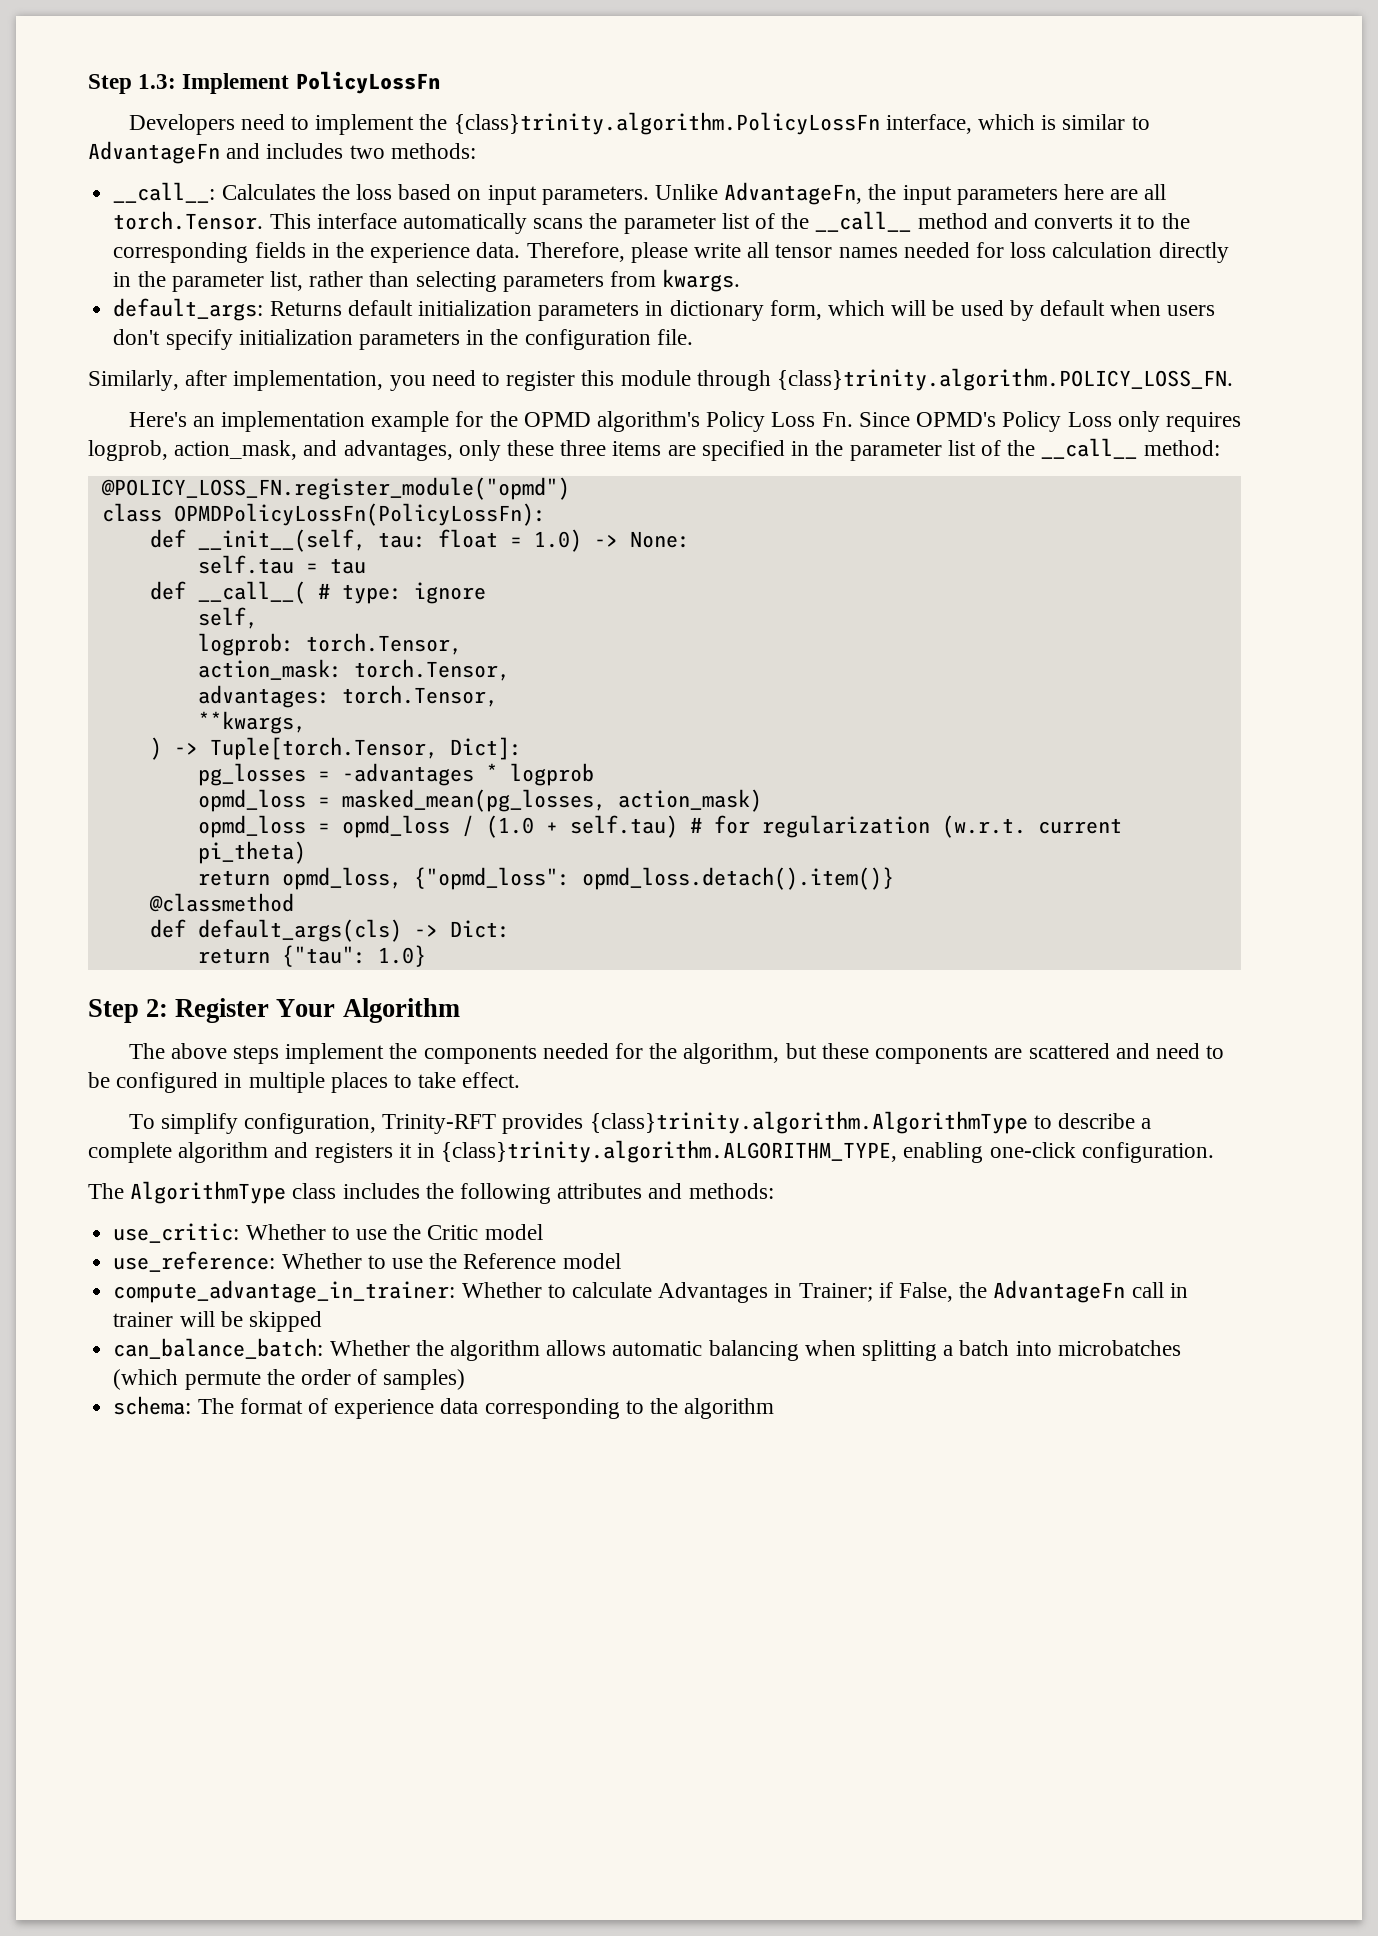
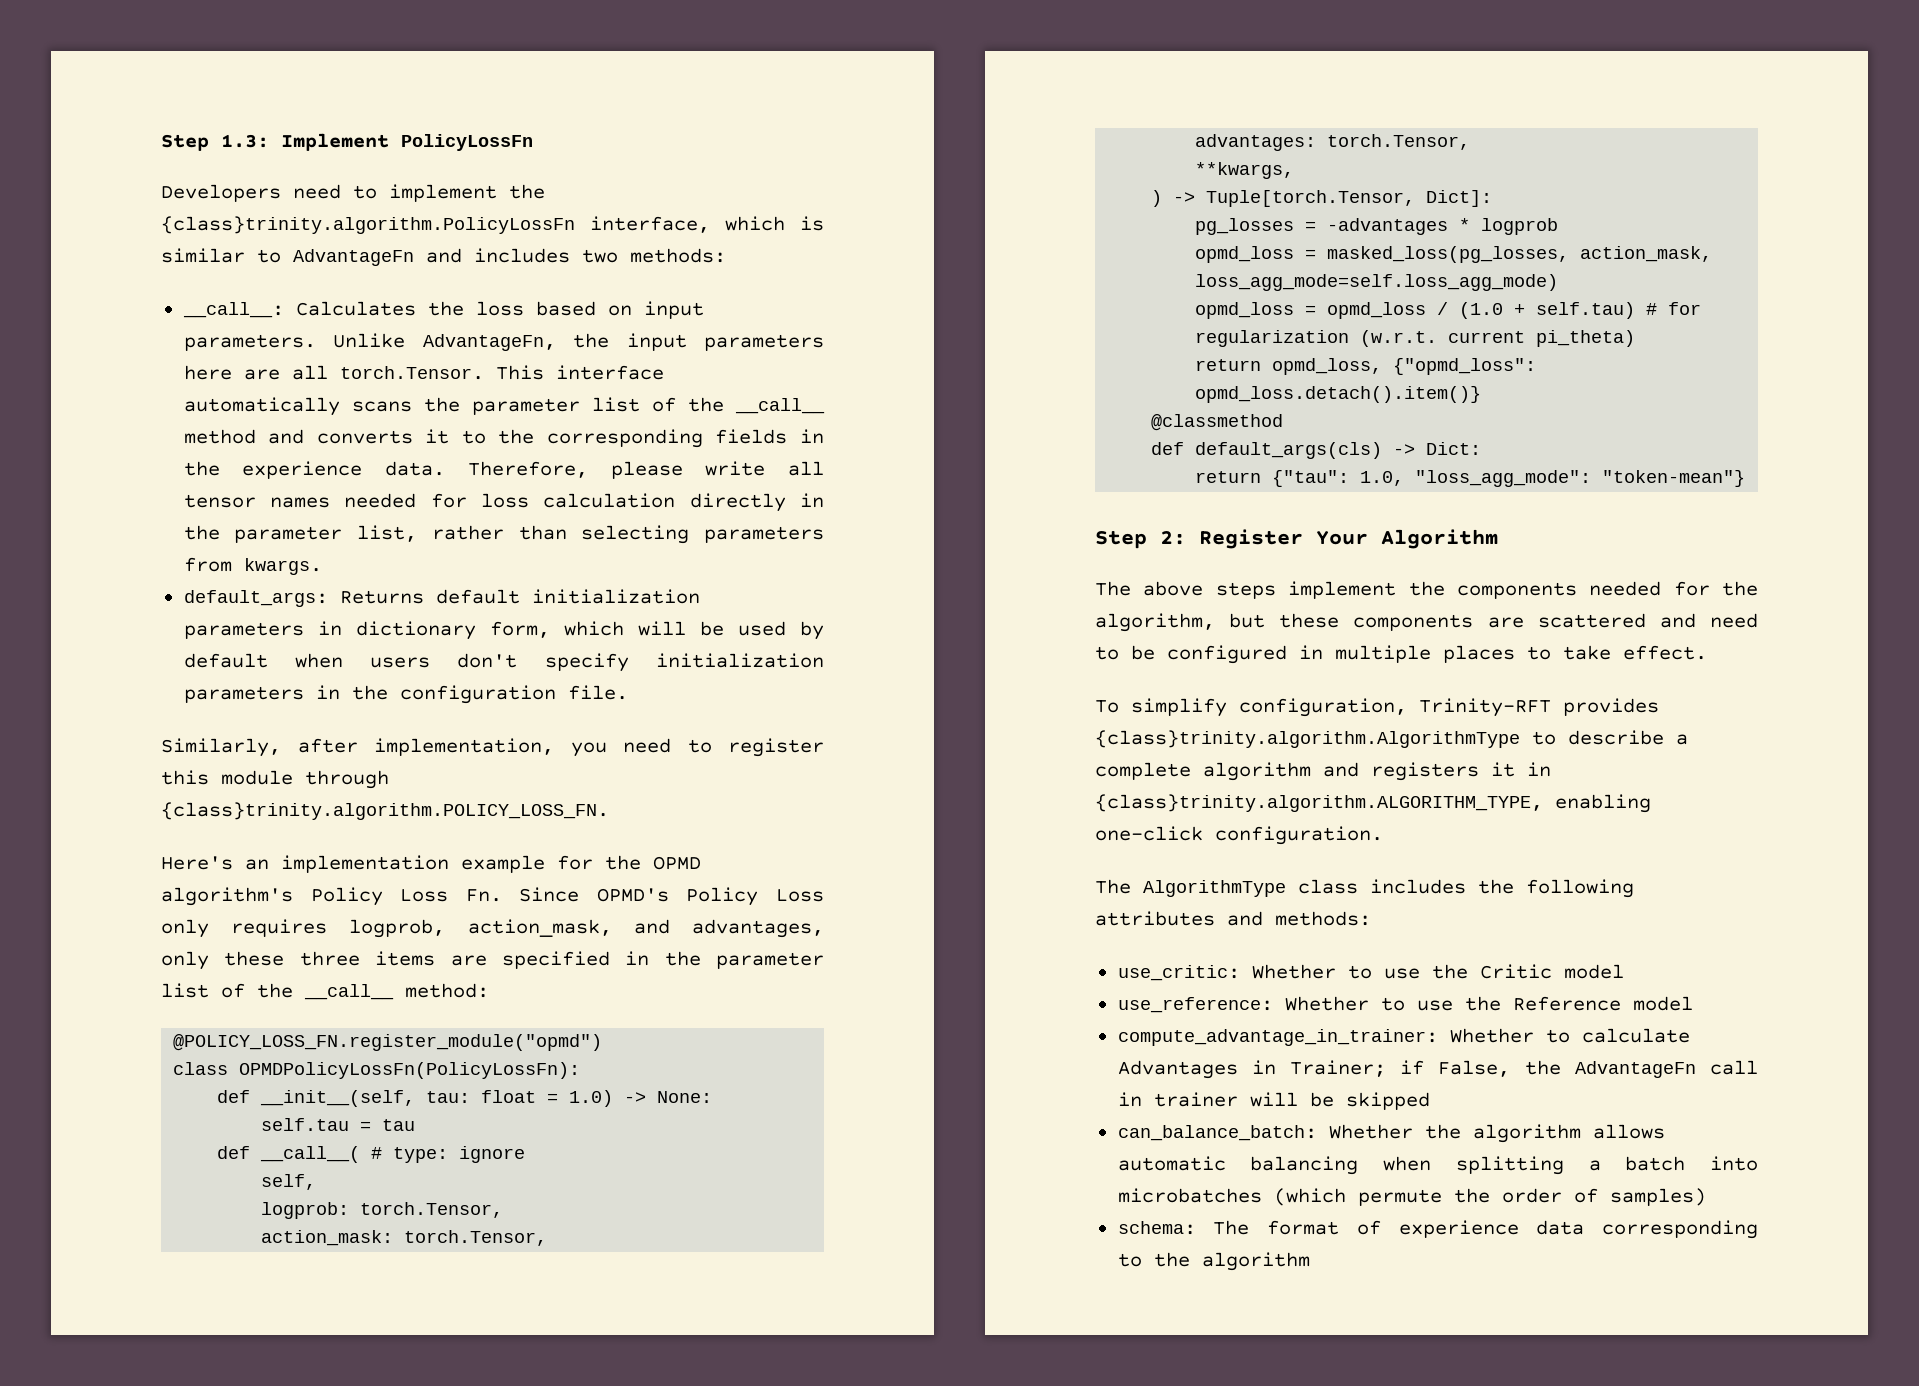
[341,789,762,812] masked_mean(pg_losses, action_mask) -> [1327,246,1713,263] [1195,274,1559,291] masked_loss(pg_losses, action_mask, loss_agg_mode=self.loss_agg_mode)
[377,945,426,967] 1.0} -> [1360,470,1746,487] 1.0, "loss_agg_mode": "token-mean"}

